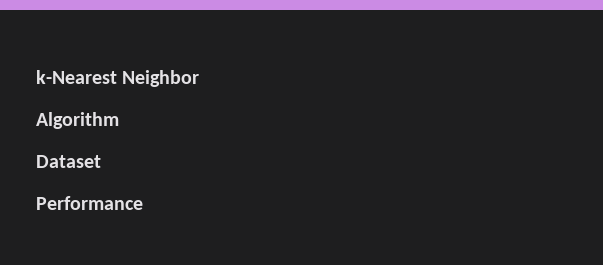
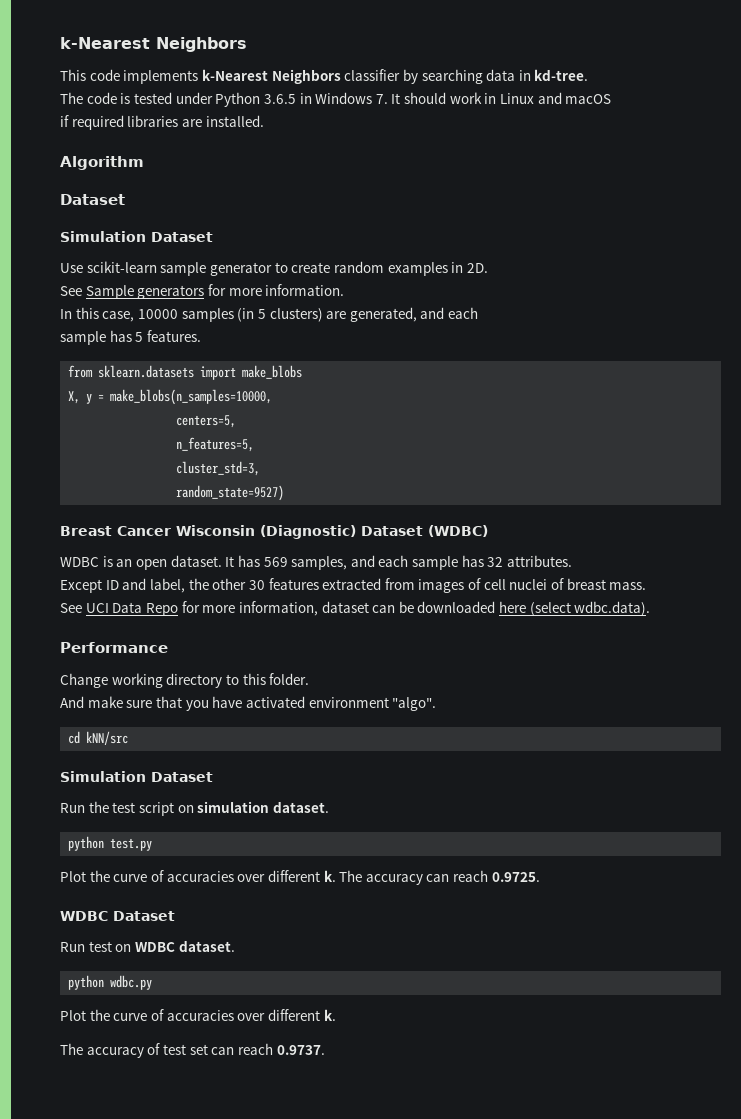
[36,70,200,87] [36,112,119,129] [36,155,101,168] [36,196,143,210] k-Nearest Neighbor // Algorithm // Dataset // Performance -> [60,37,247,52] [60,69,589,84] [60,92,612,107] [60,115,264,130] [60,156,144,170] [60,194,125,205] [60,231,213,242] [60,261,488,276] [60,284,345,299] [60,307,479,322] [60,330,201,345] [68,365,303,380] [68,389,273,405] [176,415,237,428] [176,437,255,452] [176,461,261,476] [176,485,285,501] [60,525,488,539] [60,555,573,570] [60,578,647,593] [60,601,651,616] [60,642,168,653] [60,673,310,688] [60,696,437,711] [68,731,129,745] [60,771,213,782] [60,801,329,816] [68,836,153,851] [60,870,540,885] [60,911,175,921] [60,940,235,952] [68,975,153,990] [60,1009,336,1021] [60,1043,325,1058] k-Nearest Neighbors // This code implements k-Nearest Neighbors classifier by searching data in kd-tree. // The code is tested under Python 3.6.5 in Windows 7. It should work in Linux and macOS // if required libraries are installed. // Algorithm // Dataset // Simulation Dataset // Use scikit-learn sample generator to create random examples in 2D. // See Sample generators for more information. // In this case, 10000 samples (in 5 clusters) are generated, and each // sample has 5 features. // from sklearn.datasets import make_blobs // X, y = make_blobs(n_samples=10000, // centers=5, // n_features=5, // cluster_std=3, // random_state=9527) // Breast Cancer Wisconsin (Diagnostic) Dataset (WDBC) // WDBC is an open dataset. It has 569 samples, and each sample has 32 attributes. // Except ID and label, the other 30 features extracted from images of cell nuclei of breast mass. // See UCI Data Repo for more information, dataset can be downloaded here (select wdbc.data). // Performance // Change working directory to this folder. // And make sure that you have activated environment "algo". // cd kNN/src // Simulation Dataset // Run the test script on simulation dataset. // python test.py // Plot the curve of accuracies over different k. The accuracy can reach 0.9725. // WDBC Dataset // Run test on WDBC dataset. // python wdbc.py // Plot the curve of accuracies over different k. // The accuracy of test set can reach 0.9737.

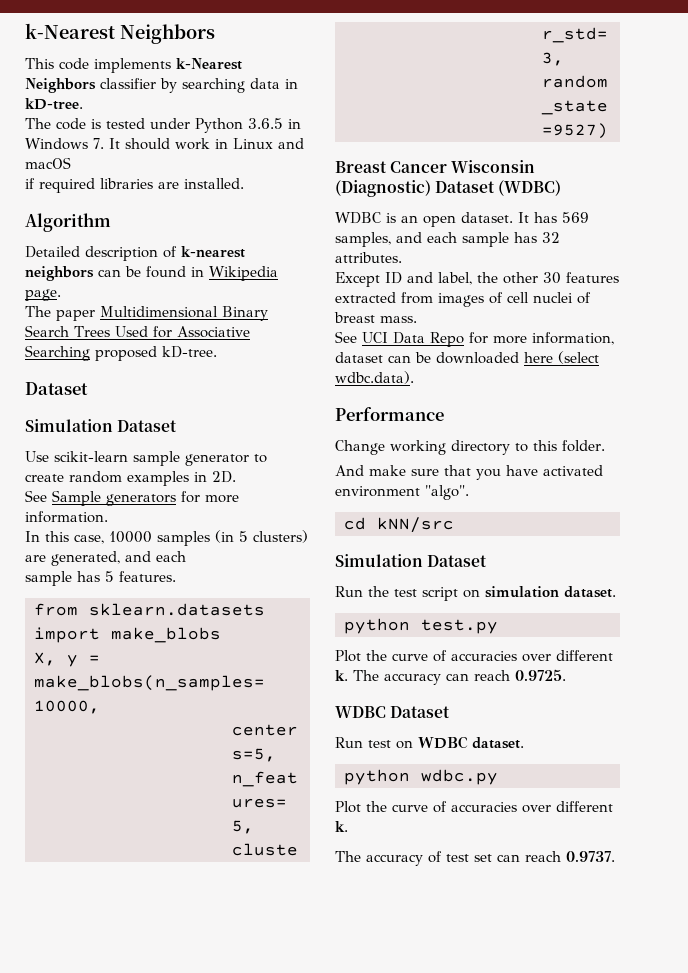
[534,69,589,81] kd-tree. -> [25,98,83,110] kD-tree.
(144, 163) none -> [25,246,245,261] [25,266,278,281] [25,289,61,301] [25,306,268,321] [25,325,250,338] [25,345,217,361] // Detailed description of k-nearest neighbors can be found in Wikipedia page. // The paper Multidimensional Binary Search Trees Used for Associative Searching proposed kD-tree.

